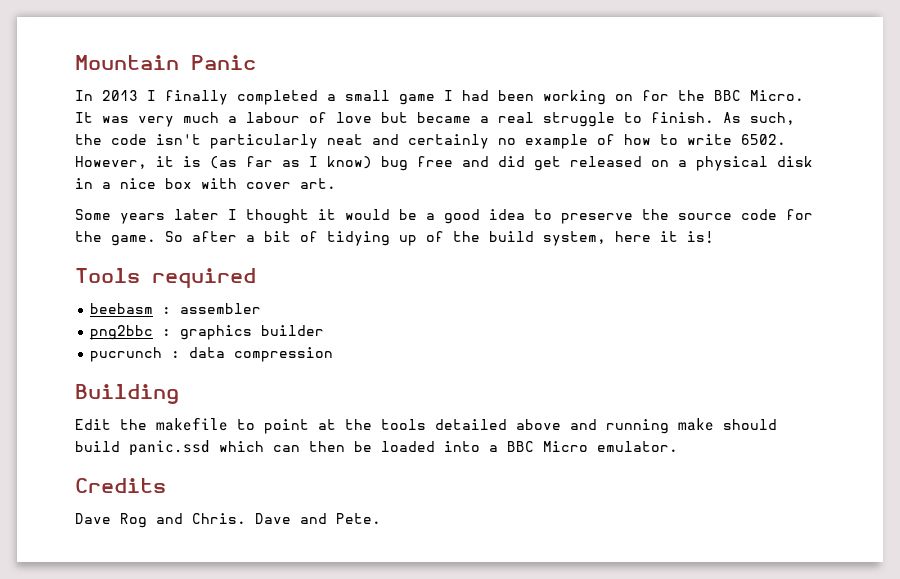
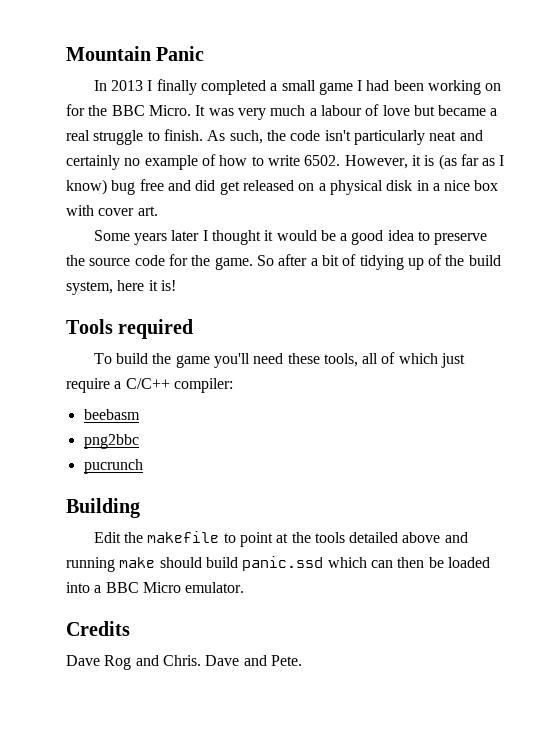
(256, 278) none -> [93,352,466,368] [66,378,233,393] // To build the game you'll need these tools, all of which just require a C/C++ compiler:
[162,303,262,314] : assembler -> (140, 414) none
[162,325,325,340] [90,347,334,362] : graphics builder // pucrunch : data compression -> [83,459,143,474] // pucrunch

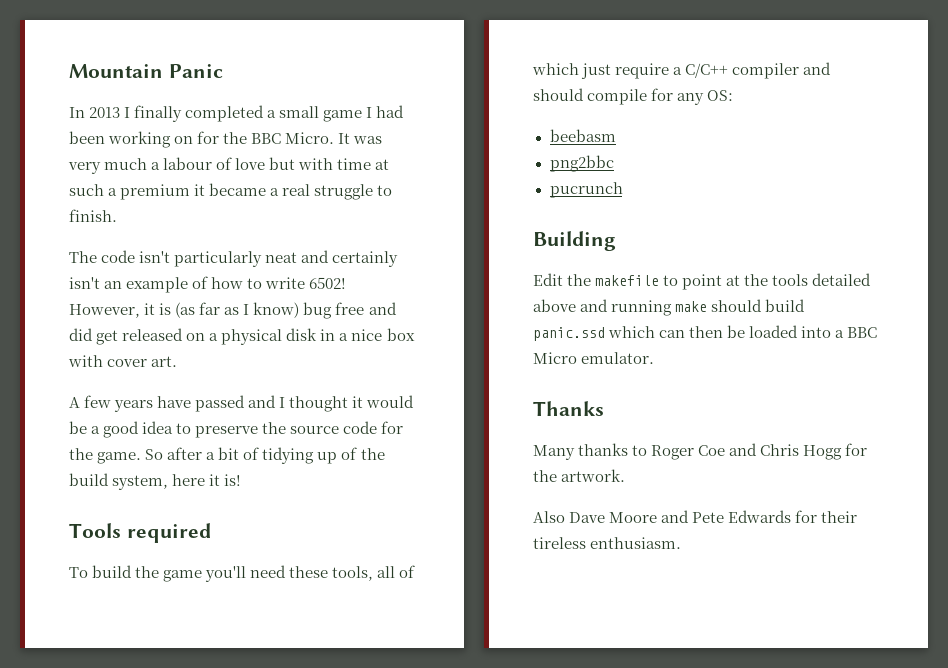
(435, 110) none -> [298,158,390,170] [69,184,206,200] with time at such a premium it
[207,130,286,144] As such, the -> [69,251,97,263] // The
[124,158,141,166] no -> [69,277,123,289] isn't an
[304,155,341,166] 6502. -> [309,277,347,289] 6502!
[93,230,200,245] Some years later -> [69,395,277,412] A few years have passed and
[173,378,233,393] compiler: -> [732,62,832,79] [533,88,734,105] compiler and should compile for any OS:
[66,621,130,636] [66,655,302,670] Credits // Dave Rog and Chris. Dave and Pete. -> [533,401,604,416] [533,443,868,460] [533,469,626,482] [533,510,858,523] [533,537,682,549] Thanks // Many thanks to Roger Coe and Chris Hogg for the artwork. // Also Dave Moore and Pete Edwards for their tireless enthusiasm.

